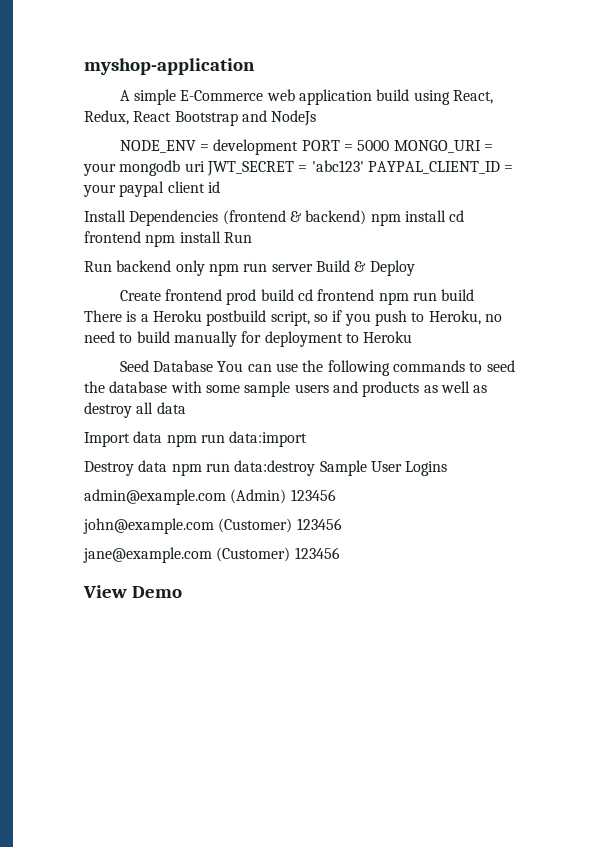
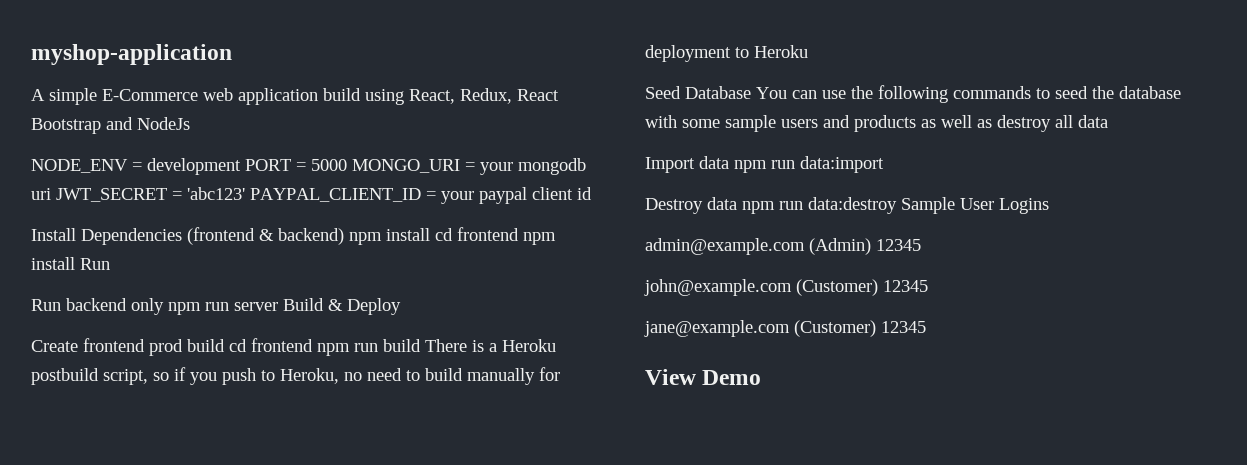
[290,489,336,501] 123456 -> [876,239,921,251] 12345
[296,518,342,530] 123456 -> [883,280,928,292] 12345
[294,547,340,559] 123456 -> [881,321,926,333] 12345

